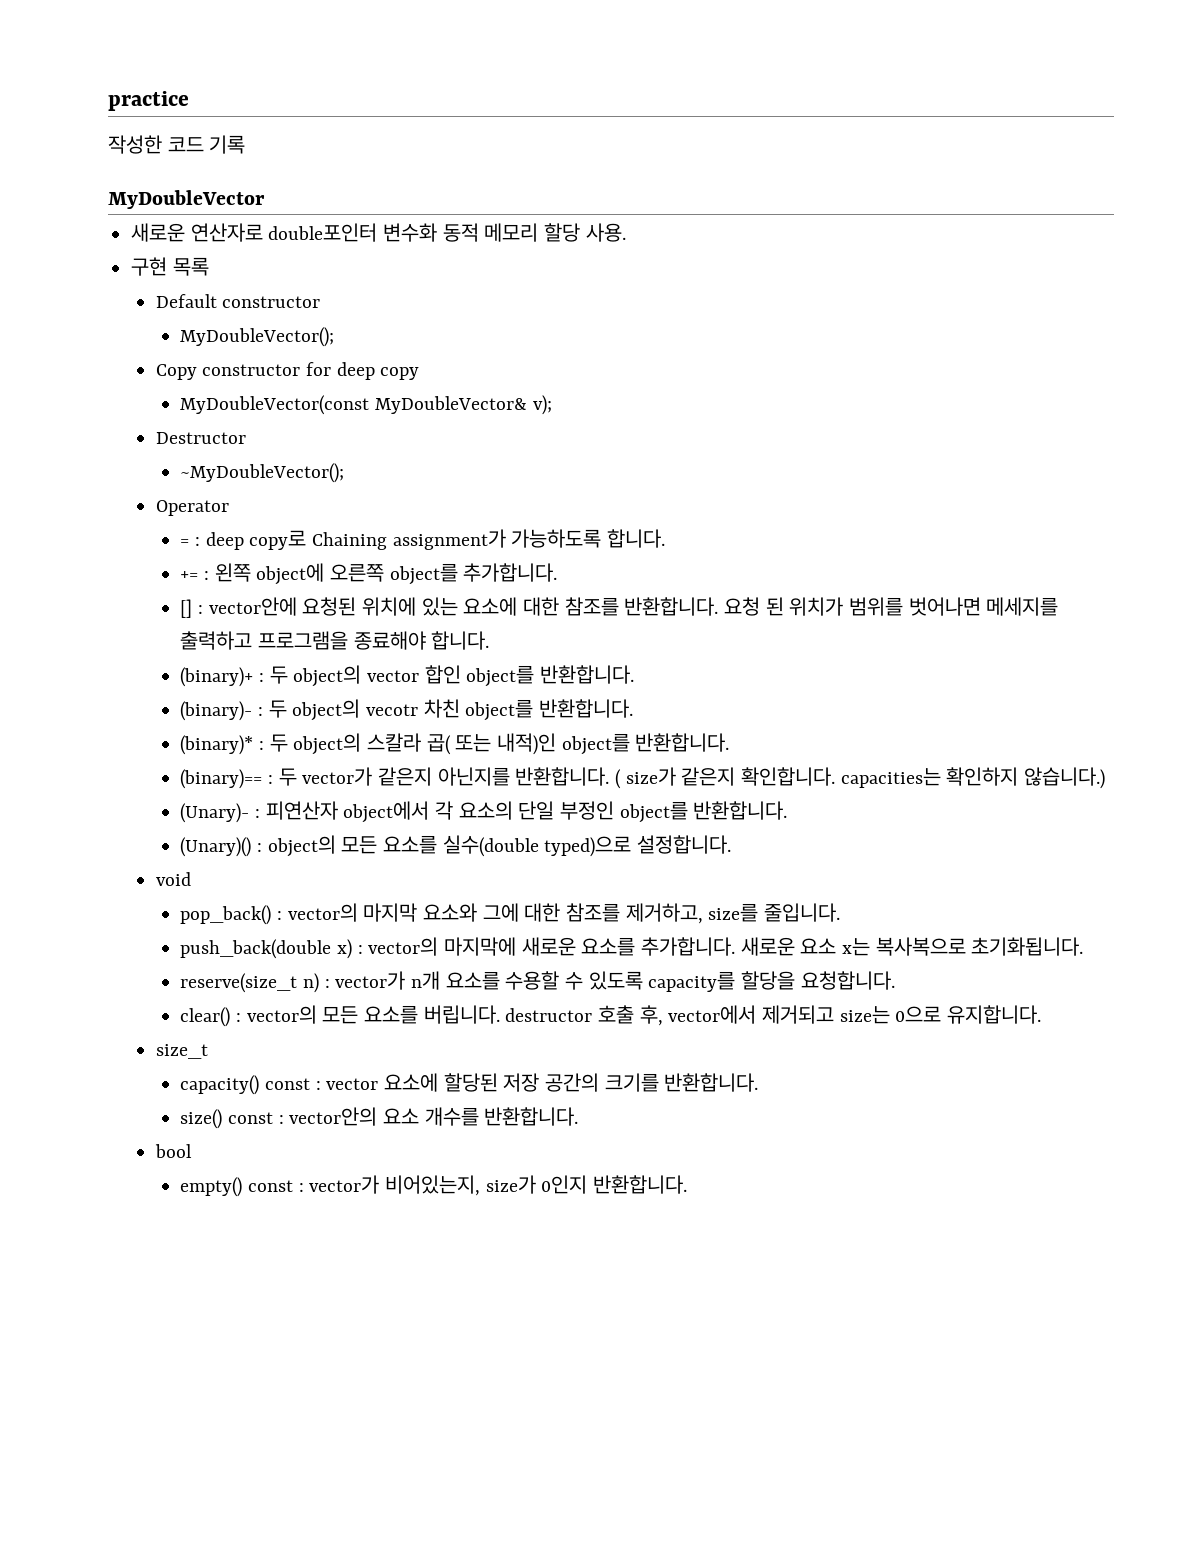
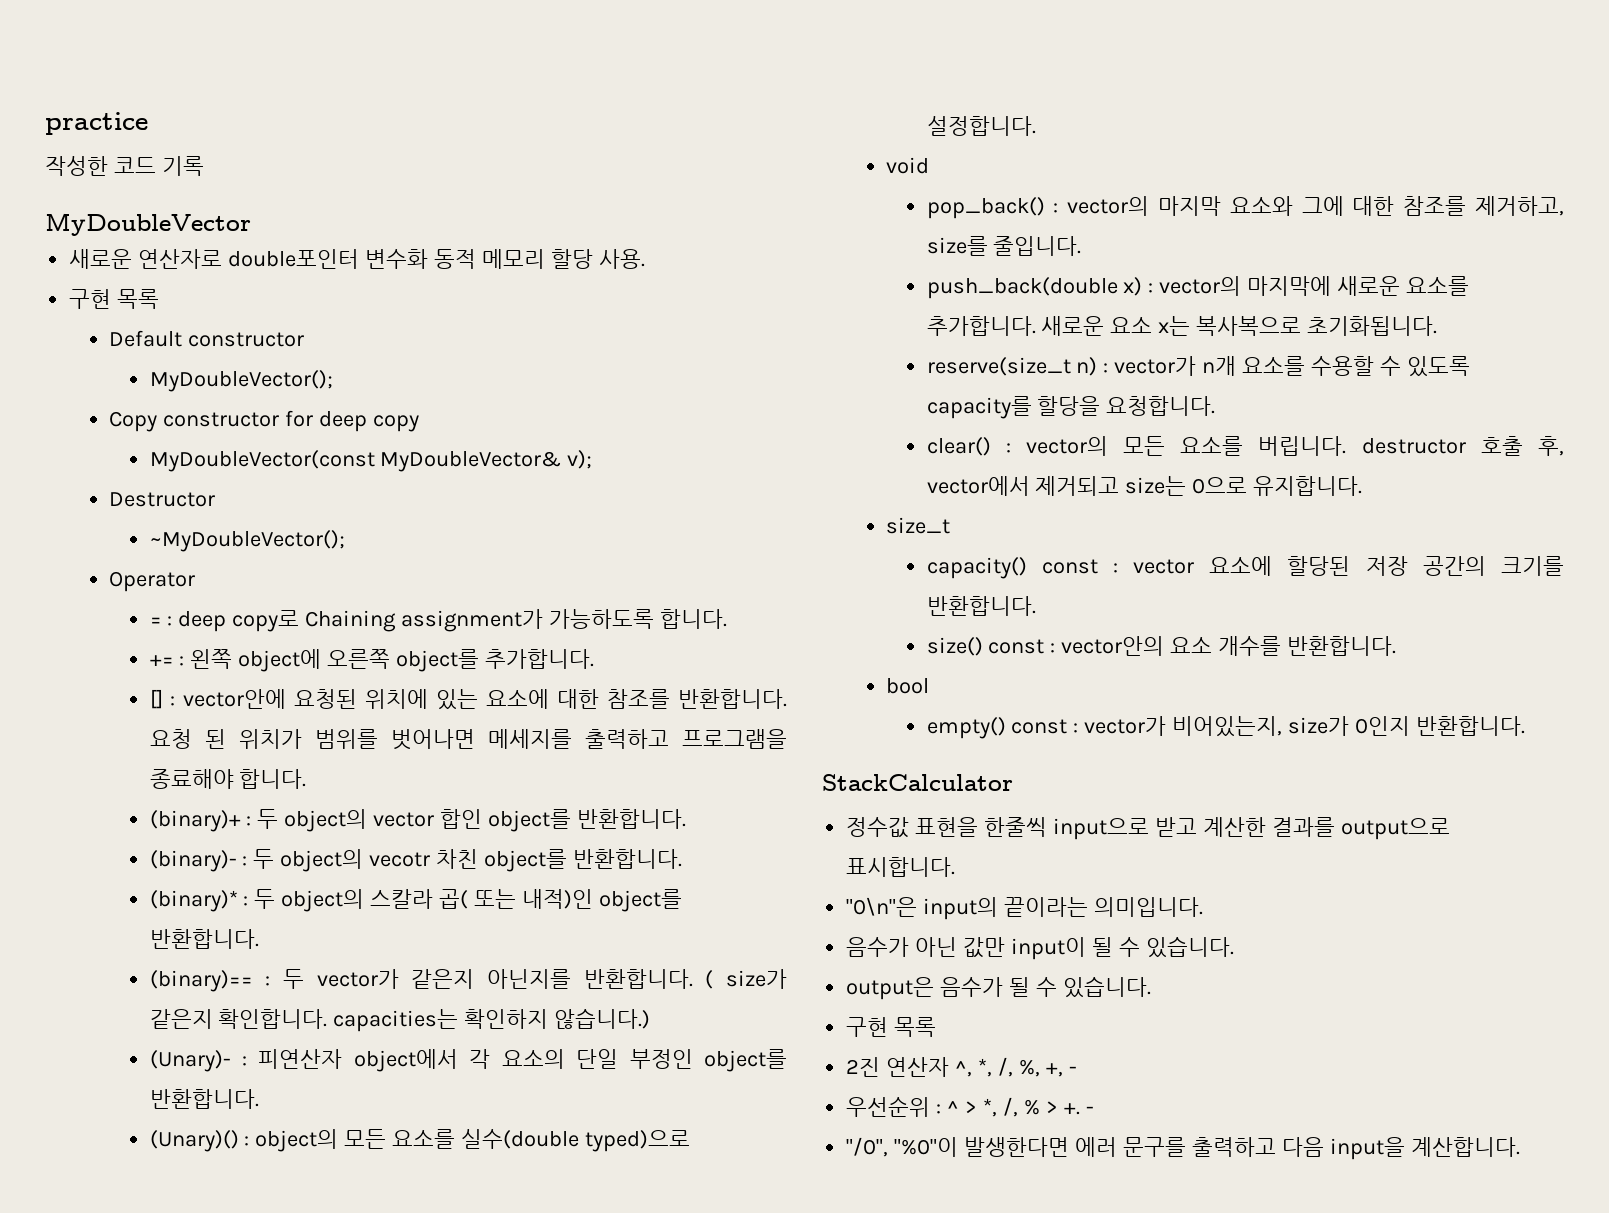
(688, 1184) none -> [822,774,1013,791] [846,817,1450,840] [846,857,956,877] [846,897,1204,920] [846,936,1234,960] [846,976,1151,1000] [846,1017,937,1037] [846,1057,1077,1077] [846,1096,1094,1117] [846,1137,1520,1160] // StackCalculator // 정수값 표현을 한줄씩 input으로 받고 계산한 결과를 output으로 표시합니다. // "0\n"은 input의 끝이라는 의미입니다. // 음수가 아닌 값만 input이 될 수 있습니다. // output은 음수가 될 수 있습니다. // 구현 목록 // 2진 연산자 ^, *, /, %, +, - // 우선순위 : ^ > *, /, % > +. - // "/0", "%0"이 발생한다면 에러 문구를 출력하고 다음 input을 계산합니다.

